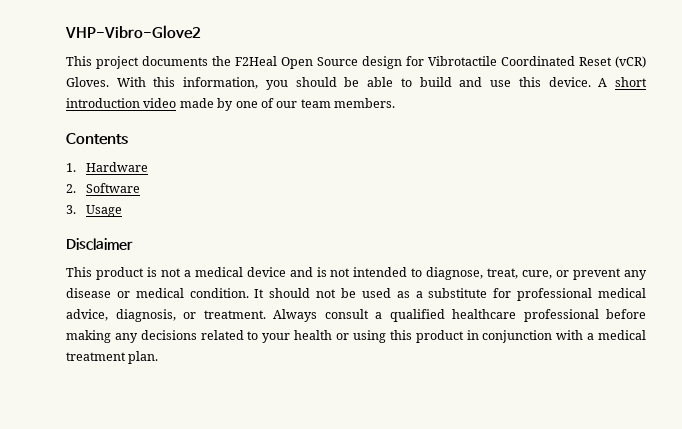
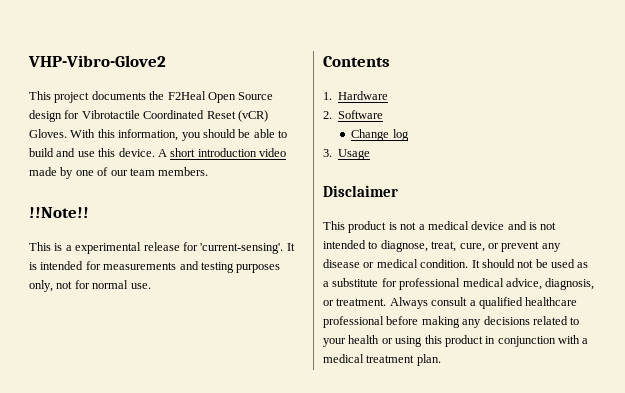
(395, 103) none -> [29,207,89,218] [29,242,295,254] [29,261,281,273] [29,280,151,292] // !!Note!! // This is a experimental release for 'current-sensing'. It is intended for measurements and testing purposes only, not for normal use.
(140, 188) none -> [351,129,409,141] // Change log

